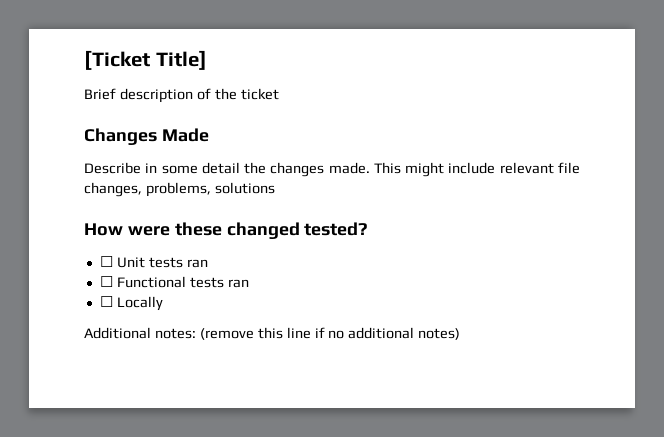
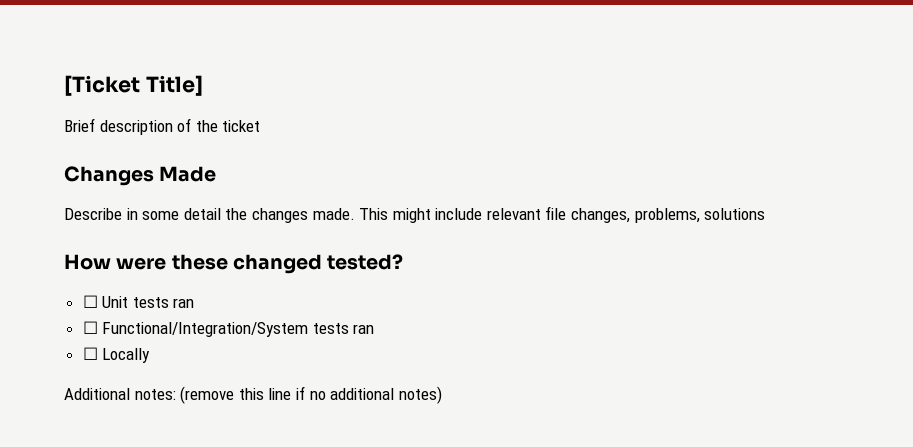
[116,276,186,288] Functional -> [102,322,309,337] Functional/Integration/System

